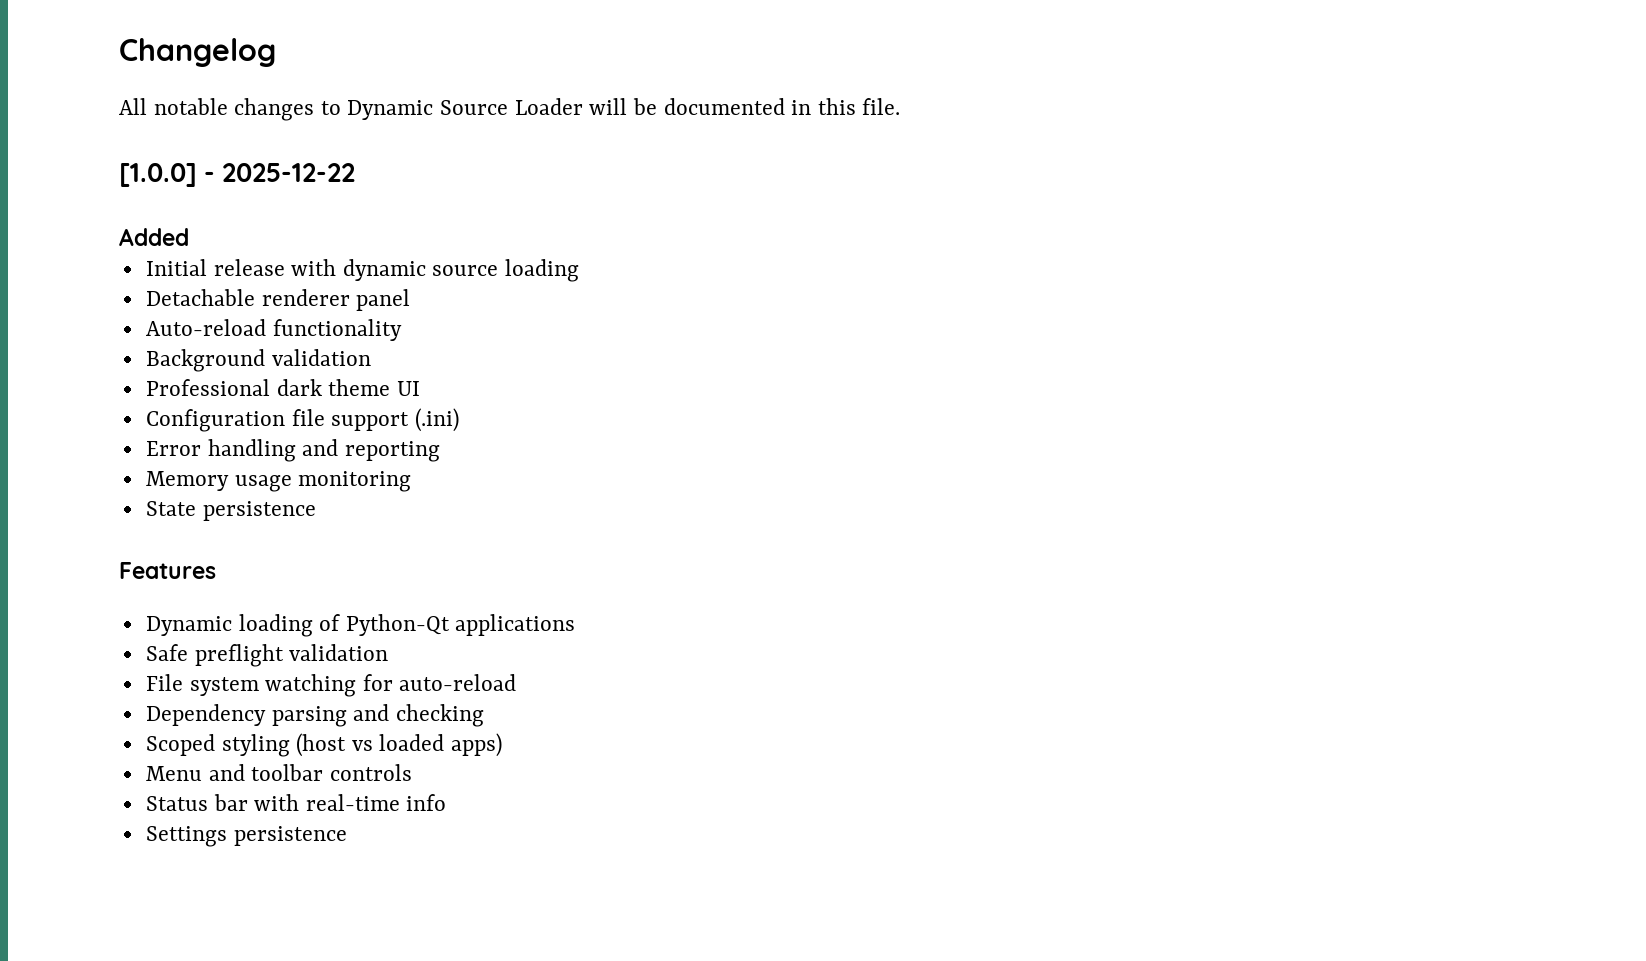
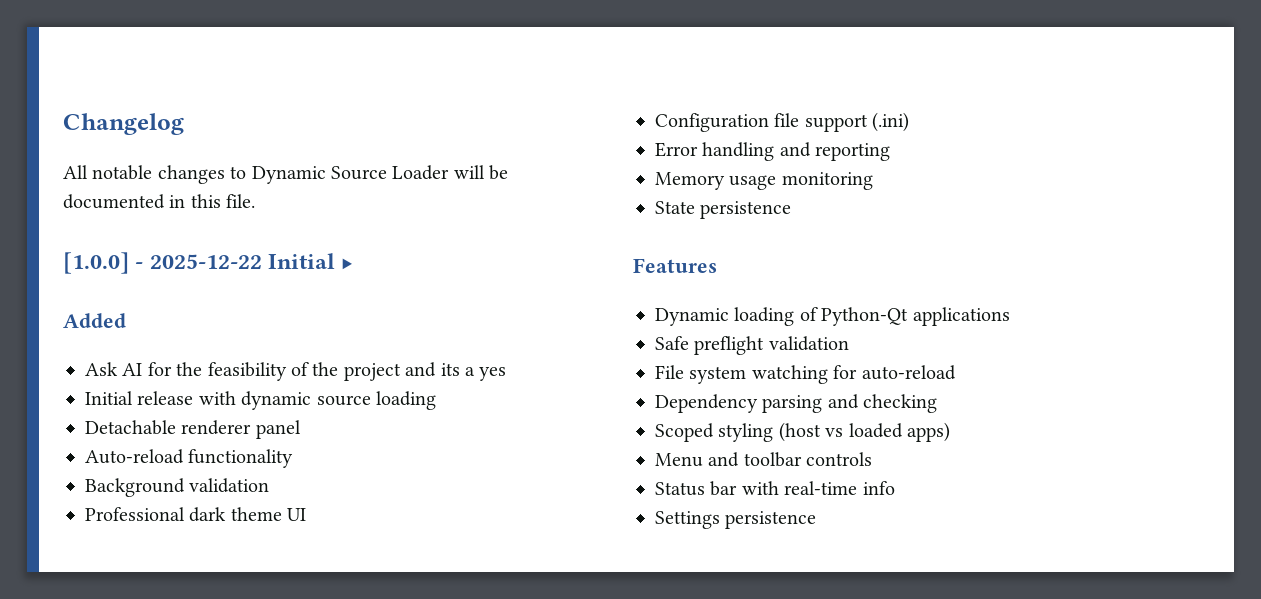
(356, 172) none -> [268,253,354,270] Initial ▶
(189, 237) none -> [85,362,507,381] // Ask AI for the feasibility of the project and its a yes

